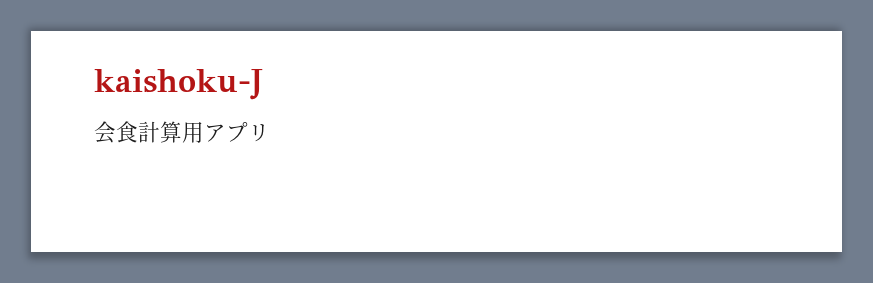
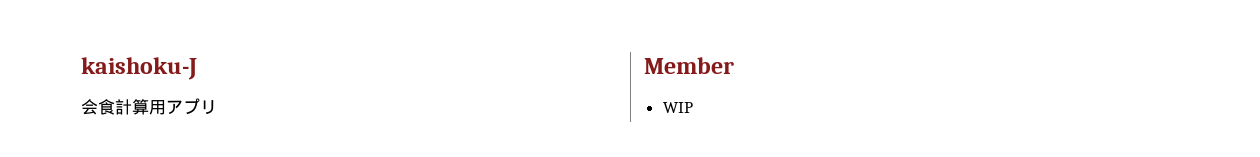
(270, 133) none -> [644,57,734,74] [662,102,693,113] // Member // WIP

